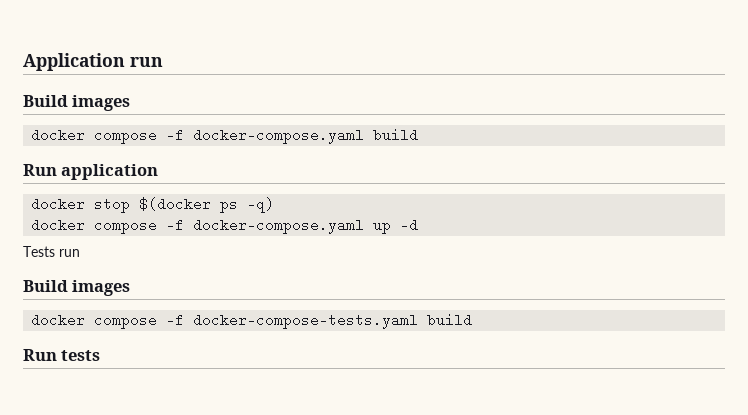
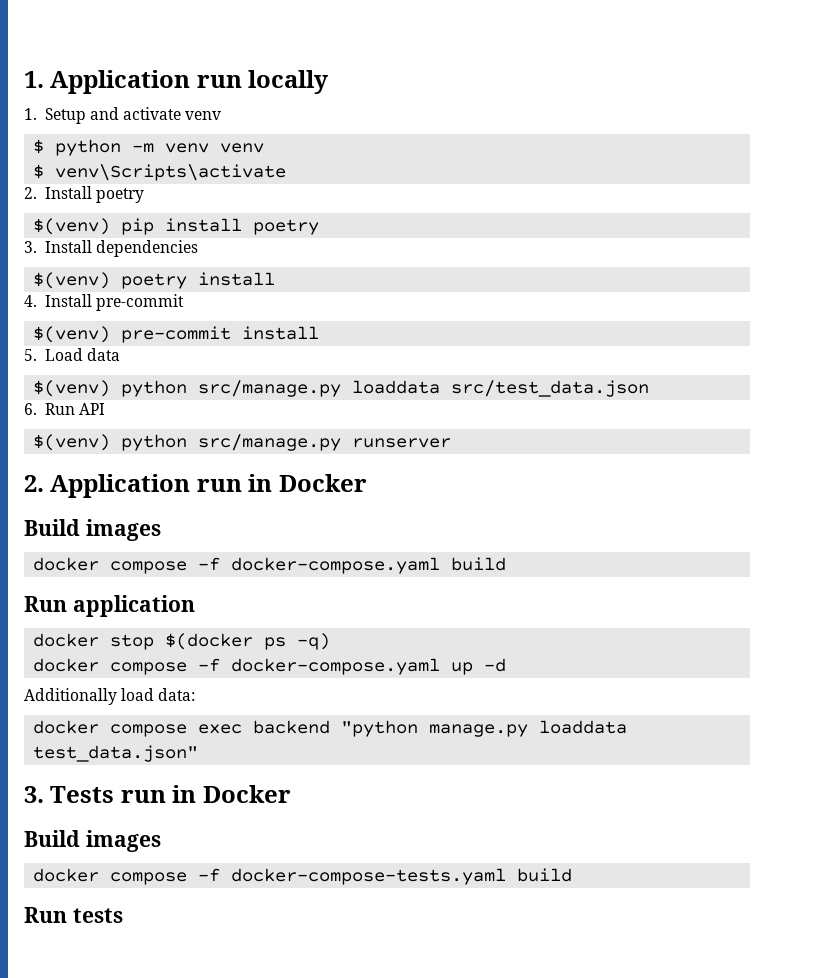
[23,53,163,71] Application run -> [24,70,329,94] [24,107,222,124] [33,139,265,156] [33,164,287,181] [24,186,144,203] [33,218,320,235] [24,240,198,257] [33,272,276,289] [24,294,184,311] [33,326,320,343] [24,348,120,361] [33,380,650,397] [24,403,105,415] [33,434,452,451] [24,474,367,498] 1. Application run locally // 1. Setup and activate venv // $ python -m venv venv // $ venv\Scripts\activate // 2. Install poetry // $(venv) pip install poetry // 3. Install dependencies // $(venv) poetry install // 4. Install pre-commit // $(venv) pre-commit install // 5. Load data // $(venv) python src/manage.py loaddata src/test_data.json // 6. Run API // $(venv) python src/manage.py runserver // 2. Application run in Docker
(419, 225) none -> [24,688,196,705] [33,720,628,737] [33,745,199,762] [24,786,44,803] Additionally load data: // docker compose exec backend "python manage.py loaddata test_data.json" // 3.
(80, 253) none -> [172,785,291,803] in Docker

